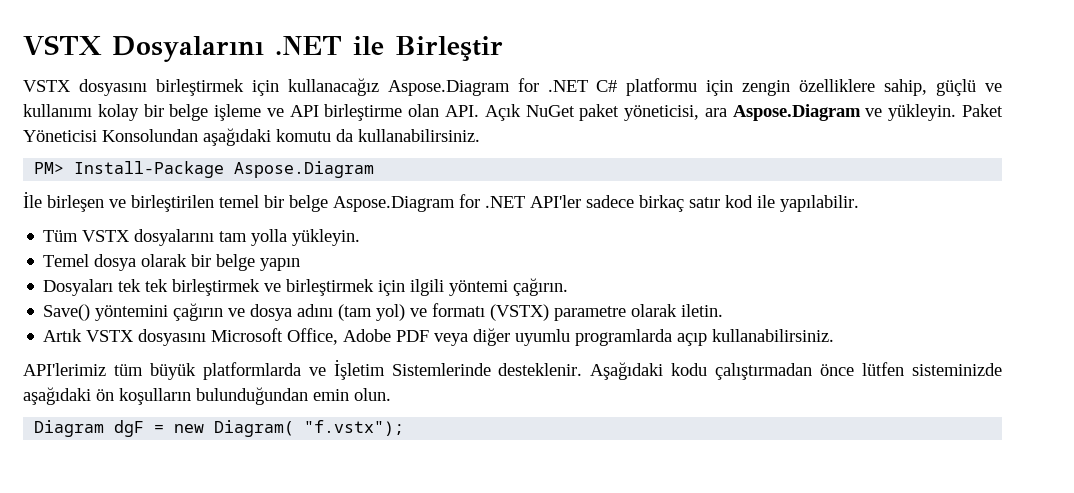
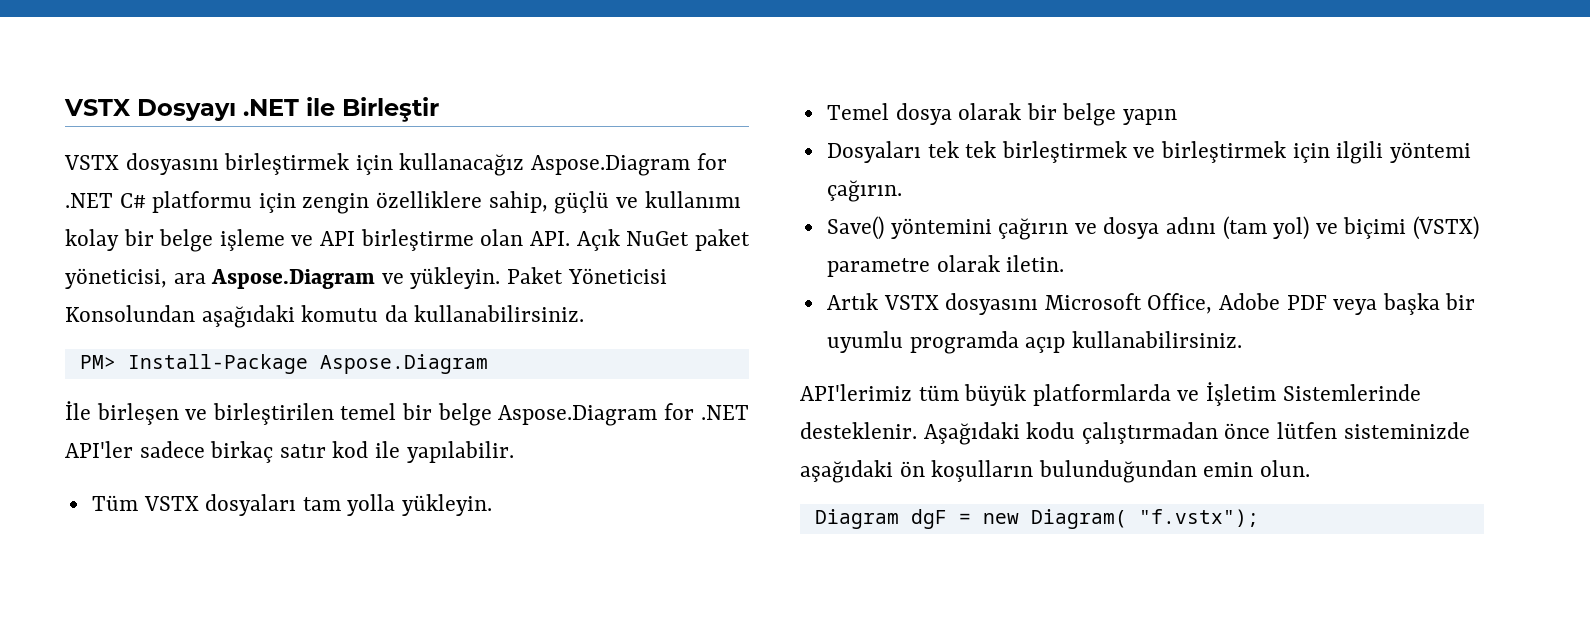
[23,35,264,62] VSTX Dosyalarını -> [64,99,236,121] VSTX Dosyayı
[134,229,215,246] dosyalarını -> [205,494,297,516] dosyaları
[432,303,486,317] formatı -> [1343,217,1407,239] biçimi
[473,328,673,346] diğer uyumlu programlarda -> [1382,293,1476,315] [826,331,1019,354] başka bir uyumlu programda

